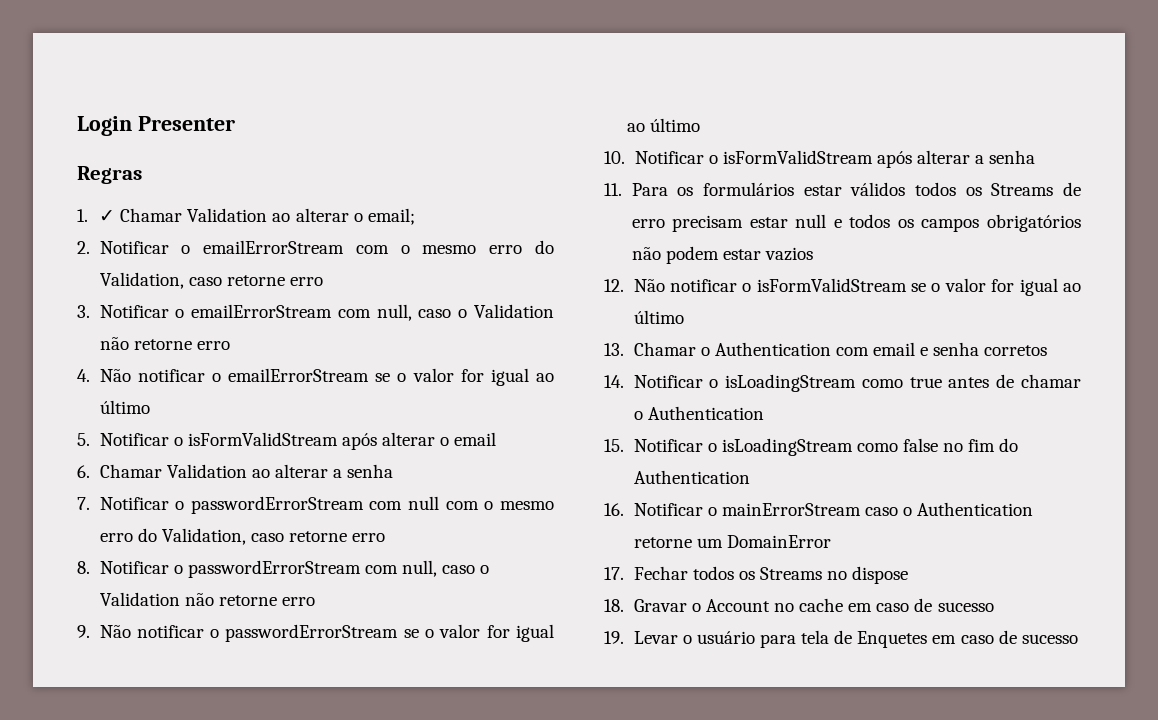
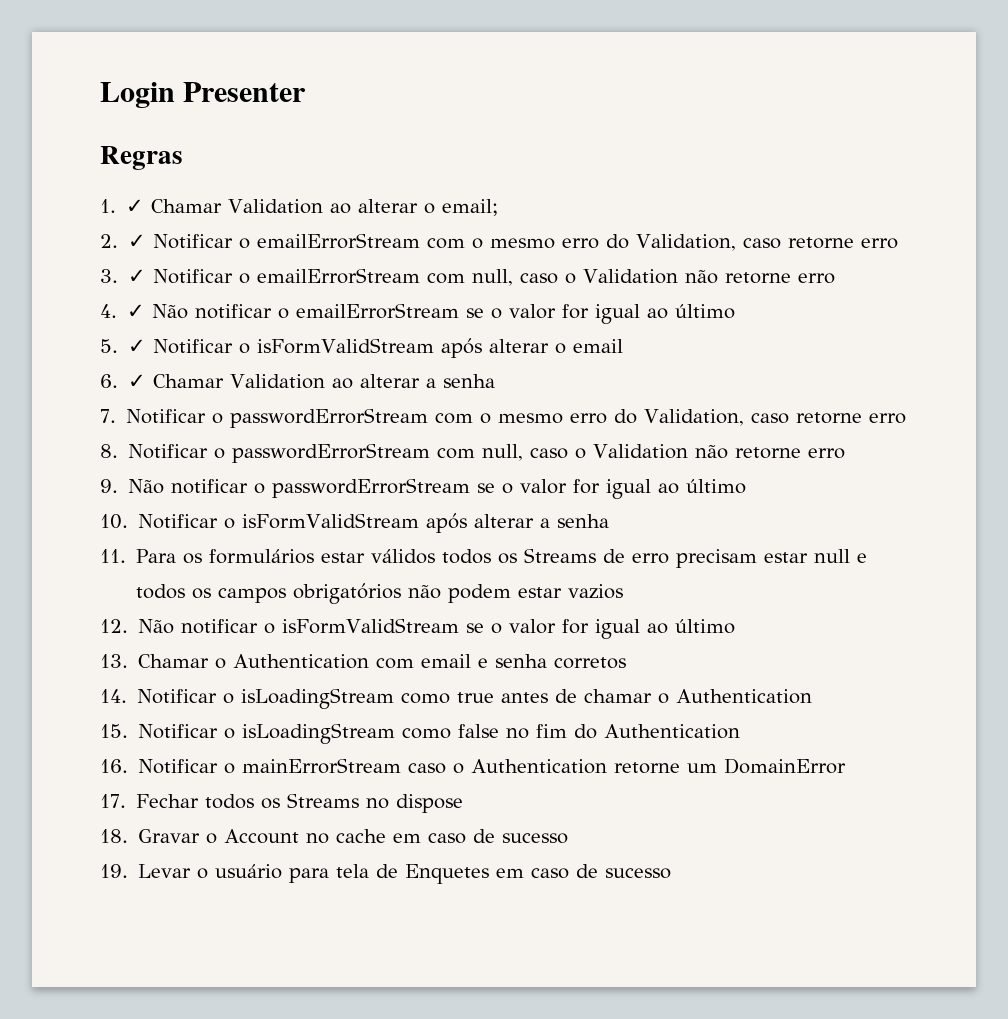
(90, 247) none -> [128,234,147,248] ✓
(90, 311) none -> [128,269,147,283] ✓
(90, 375) none -> [127,304,146,318] ✓
(90, 439) none -> [128,339,147,353] ✓
(90, 471) none -> [128,374,147,388] ✓
[408,496,479,510] null com -> (474, 418) none

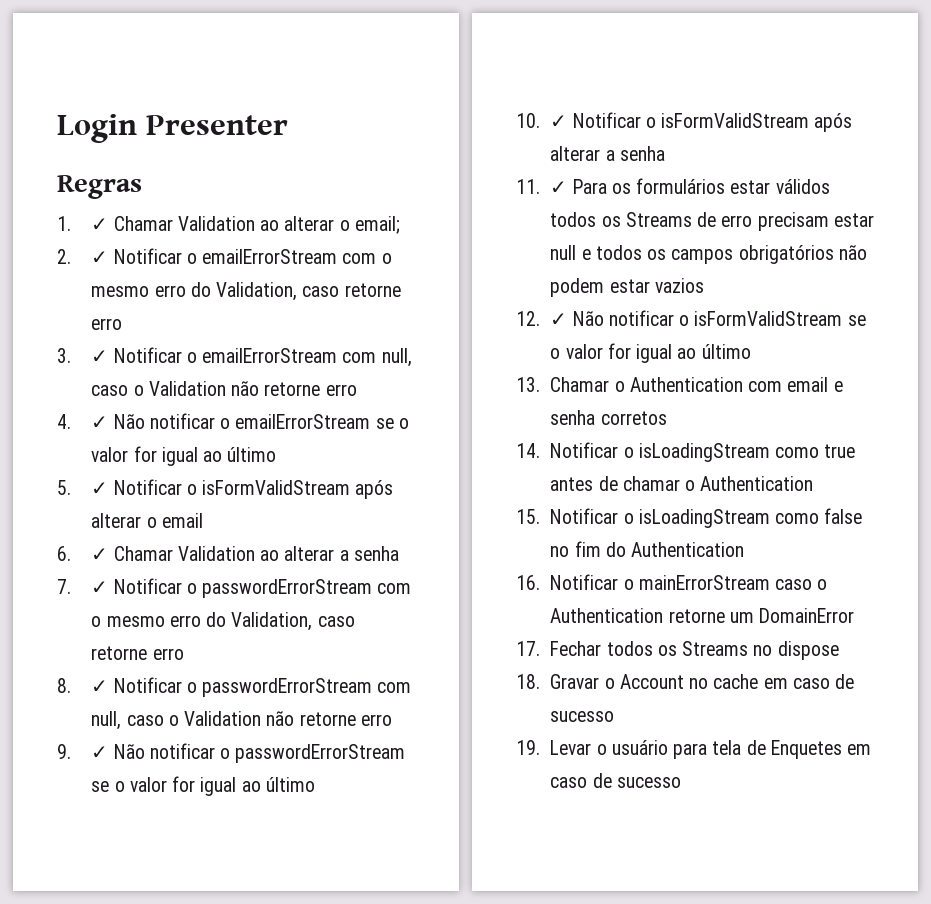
(116, 416) none -> [91,581,109,594] ✓
(118, 451) none -> [91,680,109,693] ✓
(118, 486) none -> [91,746,109,759] ✓
(128, 521) none -> [550,115,568,128] ✓
(126, 556) none -> [550,181,568,194] ✓
(128, 626) none -> [550,313,568,326] ✓

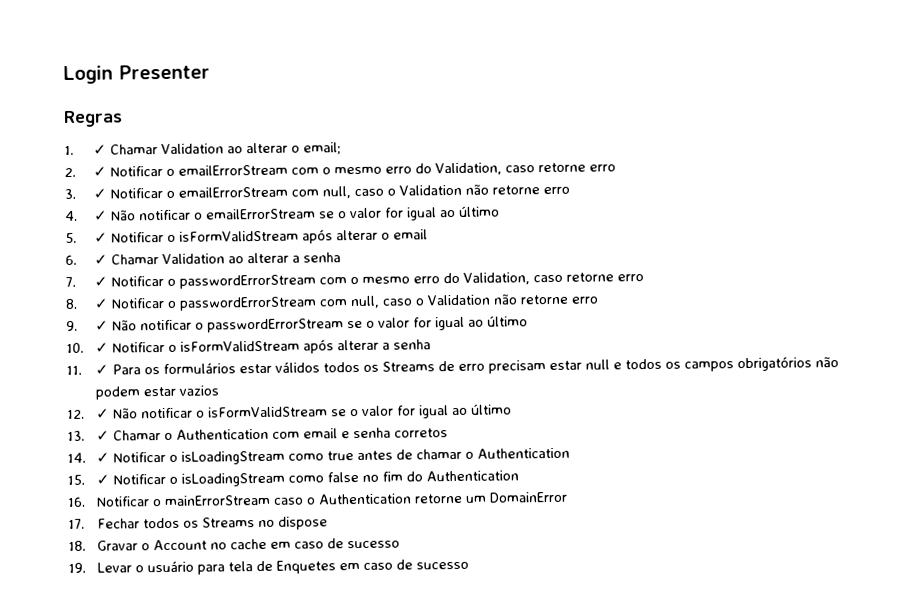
(540, 384) none -> [95,430,110,441] ✓
(540, 450) none -> [95,452,110,463] ✓
(540, 516) none -> [95,474,110,485] ✓

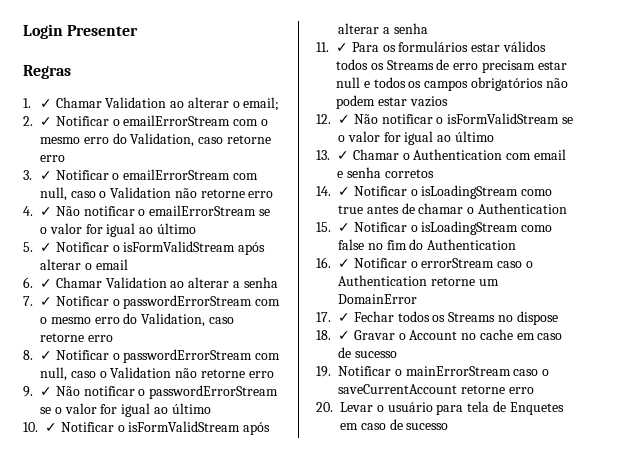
[95,494,271,507] Notificar o mainErrorStream -> [338,258,495,268] ✓ Notificar o errorStream
(85, 523) none -> [338,313,350,322] ✓
(86, 545) none -> [338,331,350,340] ✓
(86, 567) none -> [338,366,550,376] [338,384,534,394] [316,402,333,412] Notificar o mainErrorStream caso o saveCurrentAccount retorne erro // 20.

